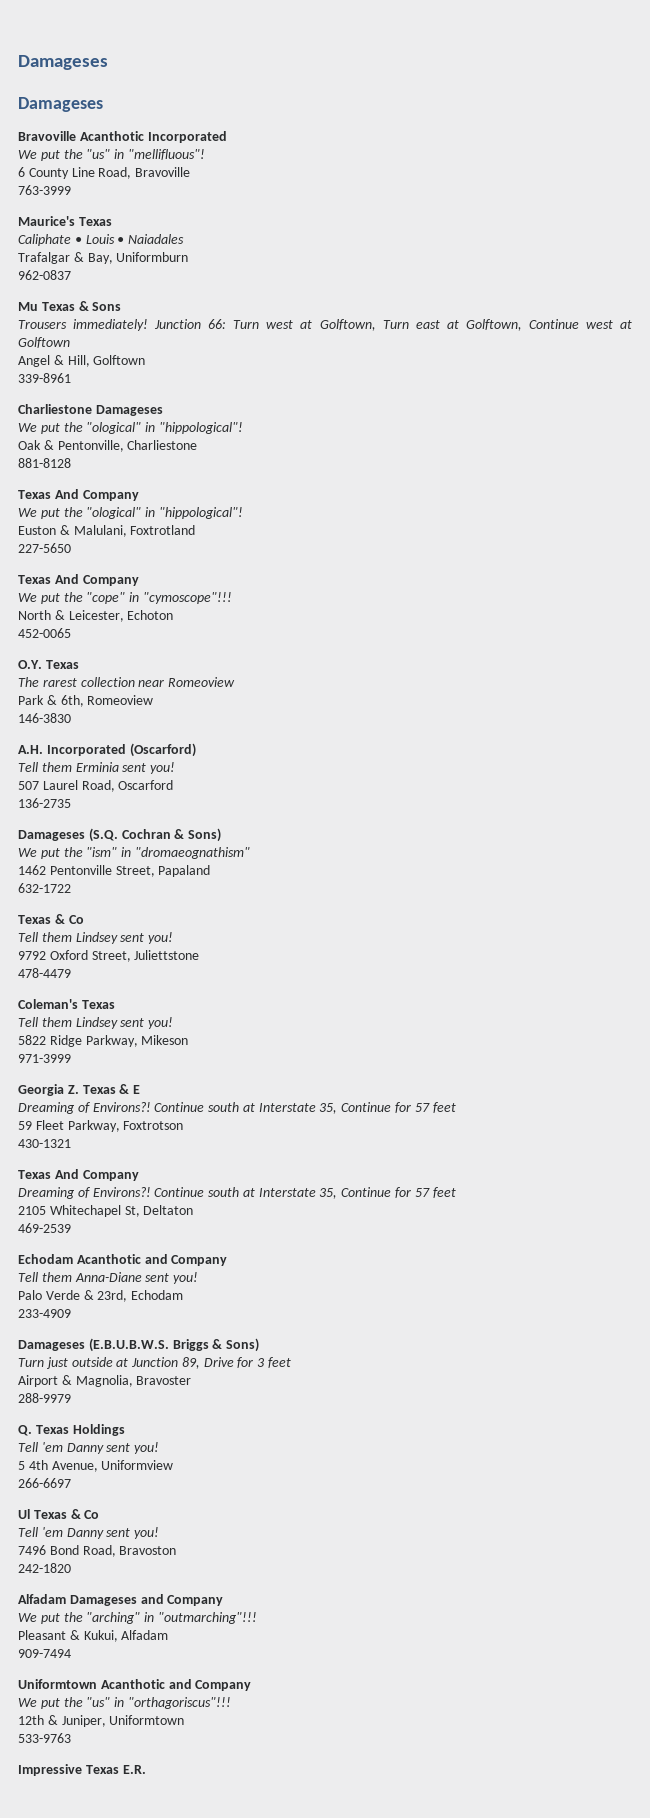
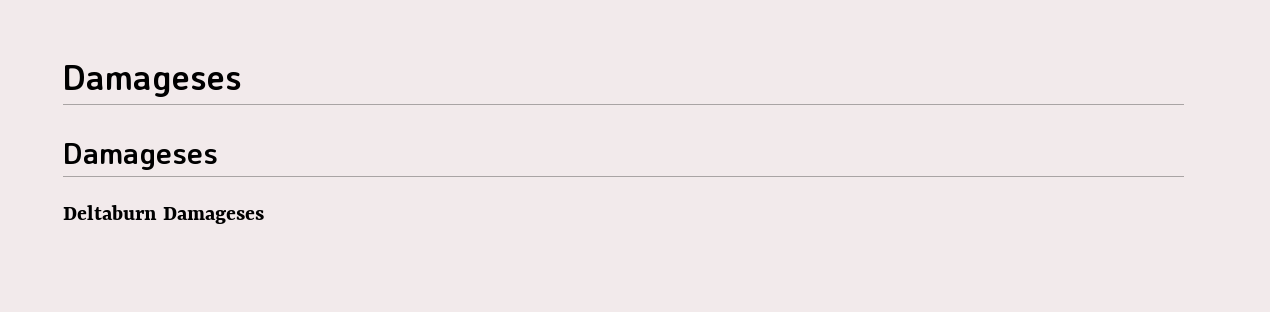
[18,131,227,143] [18,149,205,161] [18,167,191,179] [18,185,71,195] [18,216,112,226] [18,234,185,246] [18,252,189,264] [18,270,71,280] [18,301,122,311] [18,319,632,331] [18,337,70,348] [18,355,146,367] [18,373,71,383] [18,404,163,416] [18,422,243,434] [18,440,198,452] [18,458,71,468] [18,489,139,501] [18,507,243,519] [18,525,196,537] [18,543,71,553] [18,574,139,586] [18,592,232,604] [18,610,174,622] [18,628,71,638] [18,660,79,669] [18,677,236,687] [18,695,154,707] [18,713,71,723] [18,743,196,757] [18,762,176,774] [18,780,174,792] [18,798,71,808] [18,828,222,842] [18,847,250,859] [18,865,211,877] [18,883,71,893] [18,914,84,924] [18,932,174,944] [18,950,200,962] [18,968,71,978] [18,999,115,1009] [18,1017,174,1029] [18,1035,189,1047] [18,1054,71,1063] [18,1084,141,1096] [18,1102,456,1114] [18,1120,184,1132] [18,1139,71,1148] [18,1169,139,1181] [18,1187,456,1199] [18,1205,194,1217] [18,1223,71,1233] [18,1254,228,1266] [18,1272,199,1284] [18,1290,184,1302] [18,1309,71,1318] [18,1338,260,1352] [18,1357,292,1369] [18,1375,192,1387] [18,1393,71,1403] [18,1424,125,1436] [18,1442,160,1454] [18,1460,174,1472] [18,1478,71,1488] [18,1509,100,1519] [18,1527,160,1539] [18,1545,177,1557] [18,1563,71,1573] [18,1594,224,1606] [18,1612,257,1624] [18,1630,169,1642] [18,1649,71,1658] [18,1679,252,1691] [18,1697,231,1709] [18,1715,185,1727] [18,1733,71,1743] [18,1764,146,1776] Bravoville Acanthotic Incorporated // We put the "us" in "mellifluous"! // 6 County Line Road, Bravoville // 763-3999 // Maurice's Texas // Caliphate • Louis • Naiadales // Trafalgar & Bay, Uniformburn // 962-0837 // Mu Texas & Sons // Trousers immediately! Junction 66: Turn west at Golftown, Turn east at Golftown, Continue west at Golftown // Angel & Hill, Golftown // 339-8961 // Charliestone Damageses // We put the "ological" in "hippological"! // Oak & Pentonville, Charliestone // 881-8128 // Texas And Company // We put the "ological" in "hippological"! // Euston & Malulani, Foxtrotland // 227-5650 // Texas And Company // We put the "cope" in "cymoscope"!!! // North & Leicester, Echoton // 452-0065 // O.Y. Texas // The rarest collection near Romeoview // Park & 6th, Romeoview // 146-3830 // A.H. Incorporated (Oscarford) // Tell them Erminia sent you! // 507 Laurel Road, Oscarford // 136-2735 // Damageses (S.Q. Cochran & Sons) // We put the "ism" in "dromaeognathism" // 1462 Pentonville Street, Papaland // 632-1722 // Texas & Co // Tell them Lindsey sent you! // 9792 Oxford Street, Juliettstone // 478-4479 // Coleman's Texas // Tell them Lindsey sent you! // 5822 Ridge Parkway, Mikeson // 971-3999 // Georgia Z. Texas & E // Dreaming of Environs?! Continue south at Interstate 35, Continue for 57 feet // 59 Fleet Parkway, Foxtrotson // 430-1321 // Texas And Company // Dreaming of Environs?! Continue south at Interstate 35, Continue for 57 feet // 2105 Whitechapel St, Deltaton // 469-2539 // Echodam Acanthotic and Company // Tell them Anna-Diane sent you! // Palo Verde & 23rd, Echodam // 233-4909 // Damageses (E.B.U.B.W.S. Briggs & Sons) // Turn just outside at Junction 89, Drive for 3 feet // Airport & Magnolia, Bravoster // 288-9979 // Q. Texas Holdings // Tell 'em Danny sent you! // 5 4th Avenue, Uniformview // 266-6697 // Ul Texas & Co // Tell 'em Danny sent you! // 7496 Bond Road, Bravoston // 242-1820 // Alfadam Damageses and Company // We put the "arching" in "outmarching"!!! // Pleasant & Kukui, Alfadam // 909-7494 // Uniformtown Acanthotic and Company // We put the "us" in "orthagoriscus"!!! // 12th & Juniper, Uniformtown // 533-9763 // Impressive Texas E.R. -> [63,205,265,224] Deltaburn Damageses

